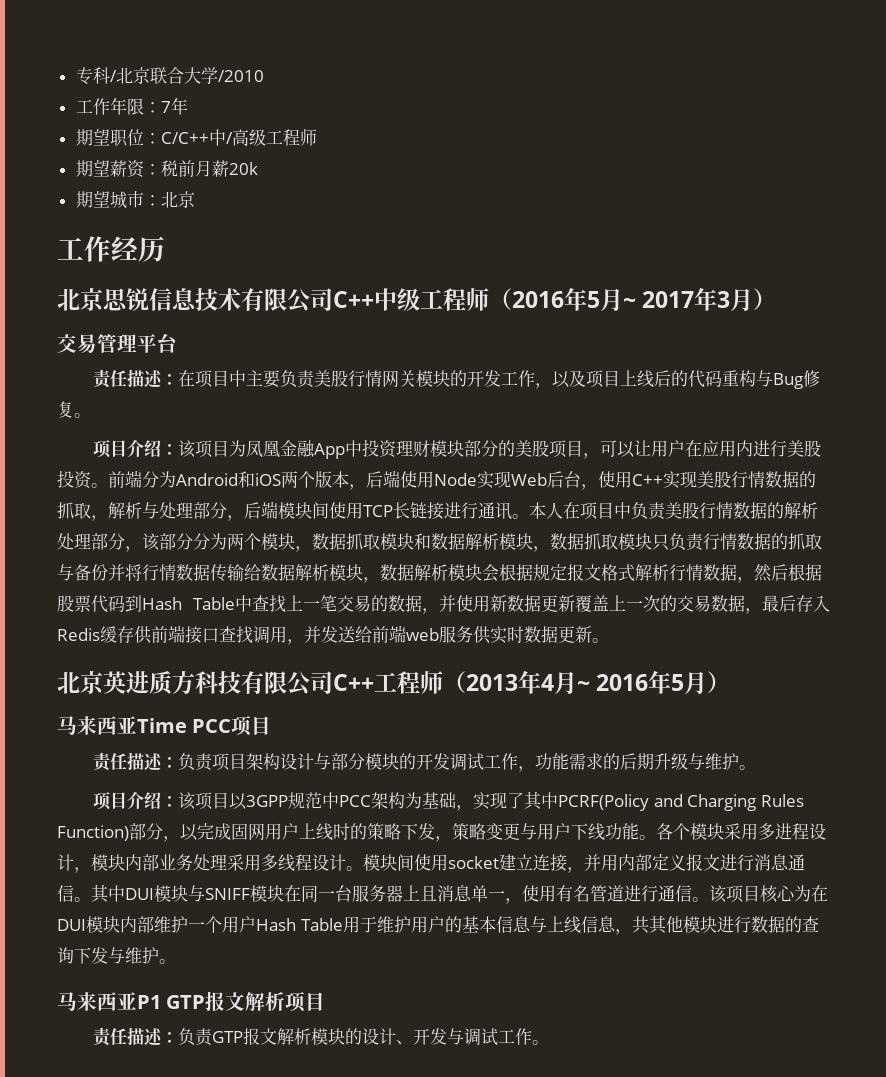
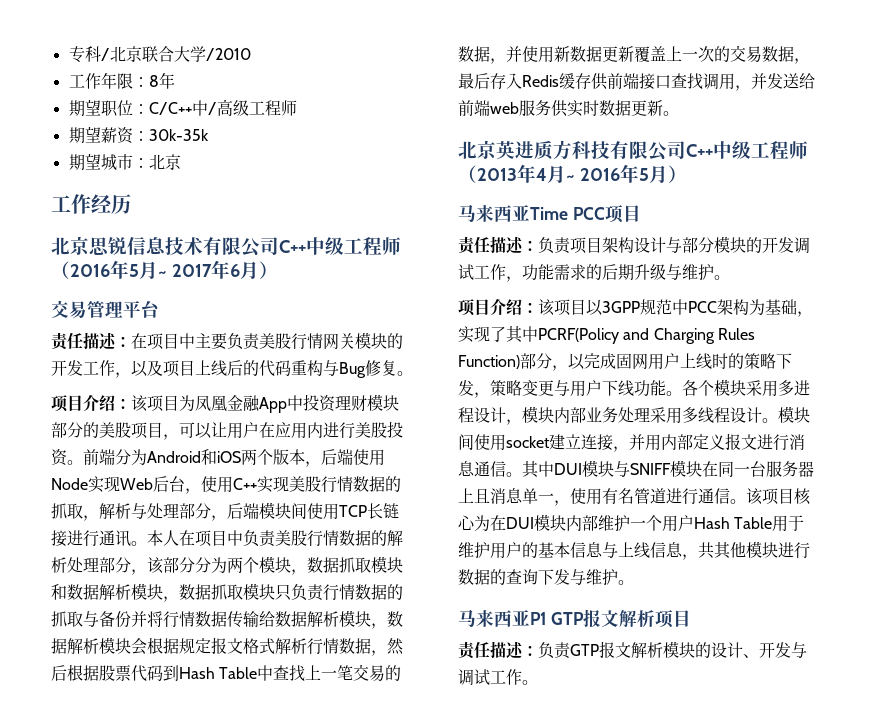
[160,101,171,113] 7 -> [148,75,159,87] 8
[160,160,258,177] 税前月薪20k -> [148,129,209,141] 30k-35k
[717,291,731,308] 3 -> [229,264,240,277] 6
(374, 682) none -> [713,141,751,159] 中级

